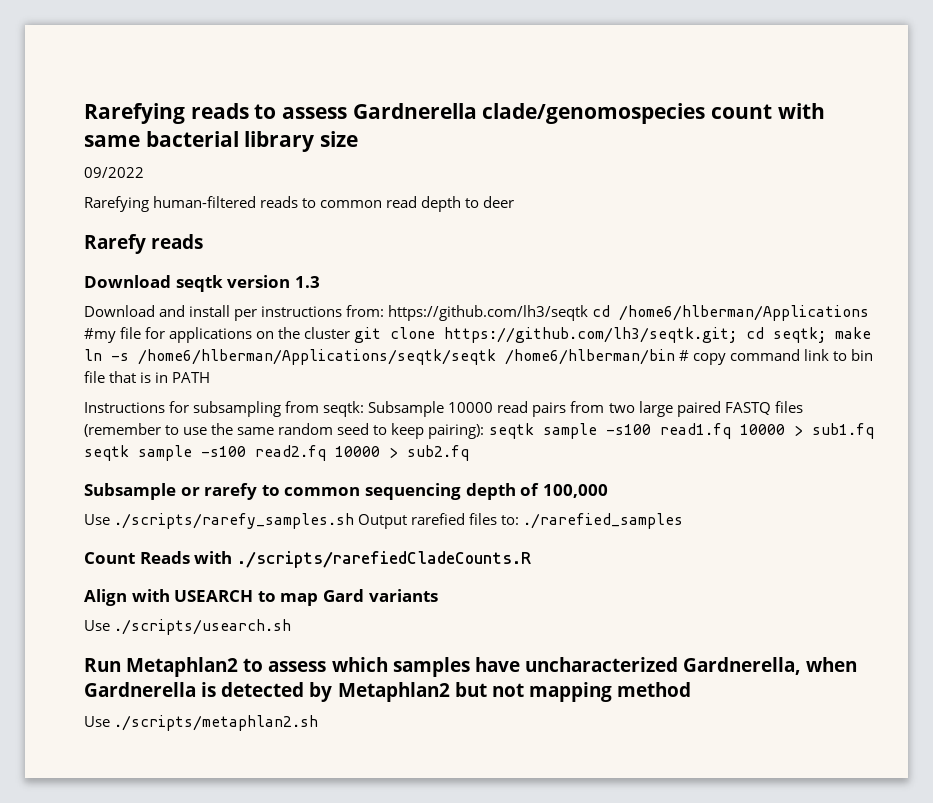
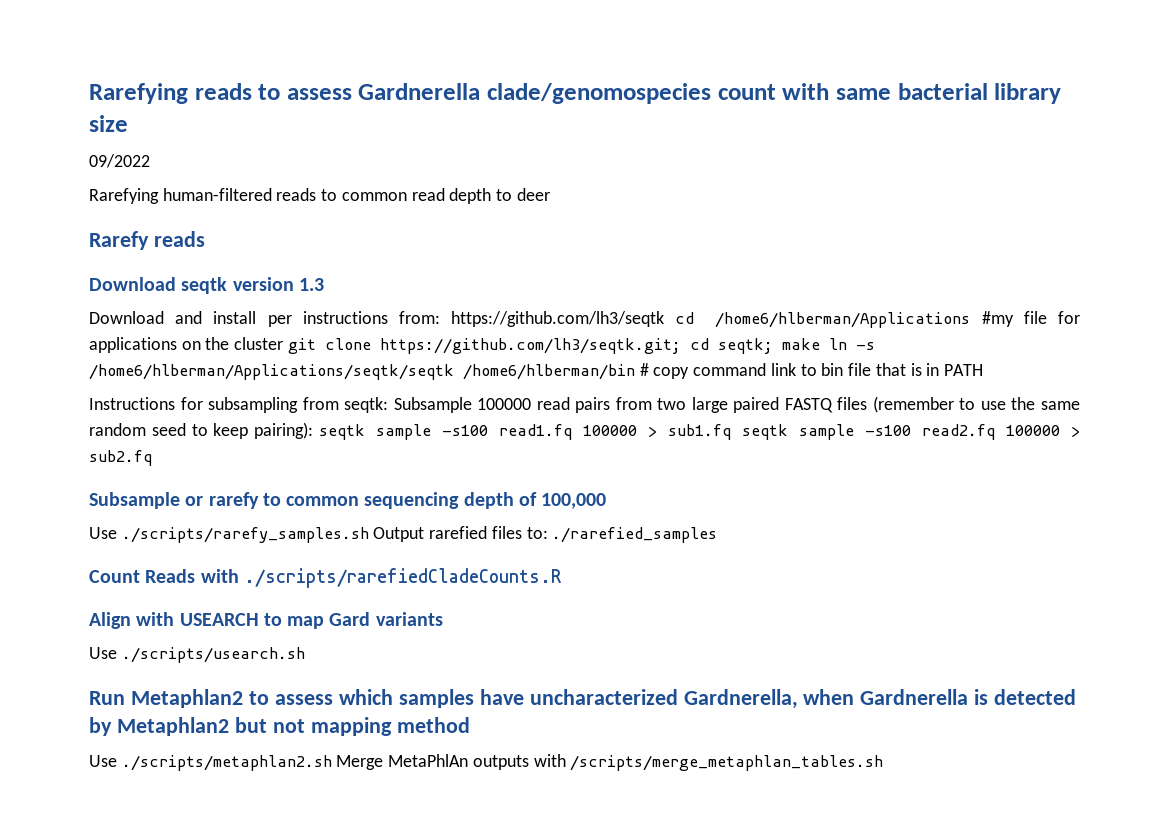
[448,402,494,413] 10000 -> [477,398,532,410] 100000
[739,424,785,435] 10000 -> [582,425,637,436] 100000
[335,446,380,457] 10000 -> [1005,425,1060,436] 100000
(319, 723) none -> [336,754,884,771] Merge MetaPhlAn outputs with /scripts/merge_metaphlan_tables.sh

